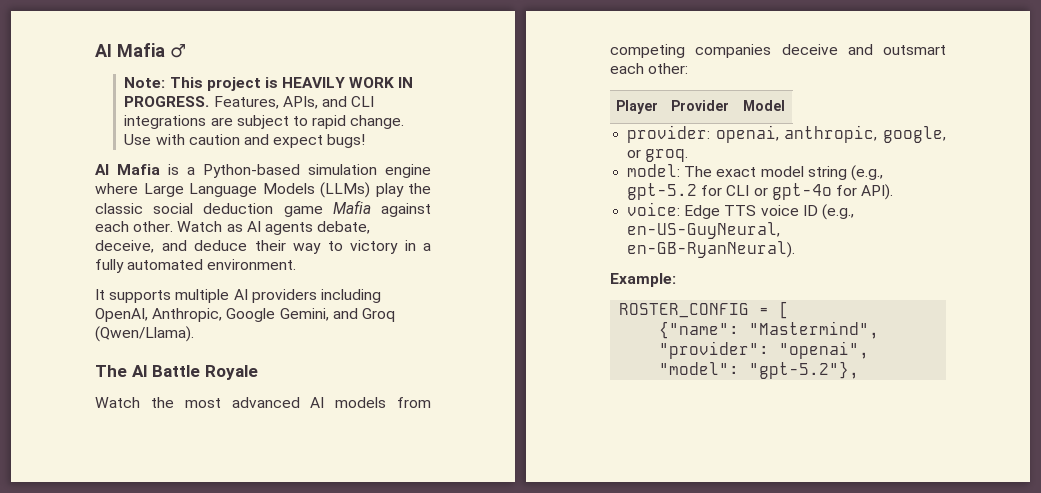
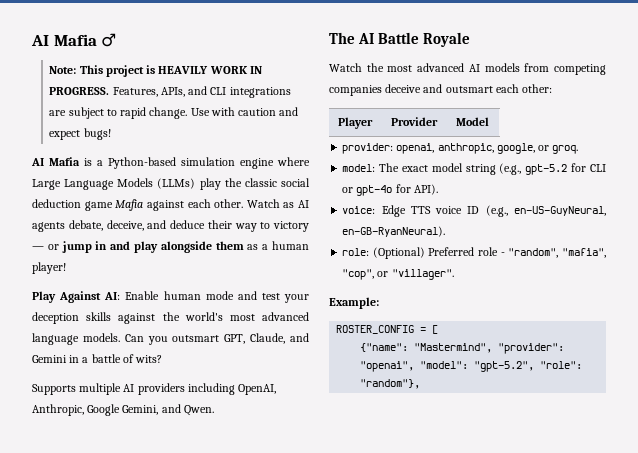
[404,240,431,251] [95,259,297,273] [95,289,172,303] in a fully automated environment. // It supports -> [32,241,309,253] [32,262,66,274] [32,291,309,303] [32,312,309,324] [32,333,309,345] [32,354,163,363] [32,384,76,395] — or jump in and play alongside them as a human player! // Play Against AI: Enable human mode and test your deception skills against the world's most advanced language models. Can you outsmart GPT, Claude, and Gemini in a battle of wits? // Supports
[361,308,395,322] [95,326,194,342] Groq (Qwen/Llama). -> [183,405,214,416] Qwen.
(796, 249) none -> [342,247,606,259] [342,269,454,280] // role: (Optional) Preferred role - "random", "mafia", "cop", or "villager".
[749,361,860,379] "gpt-5.2"}, -> [474,361,583,372] [360,379,421,389] "gpt-5.2", "role": "random"},

